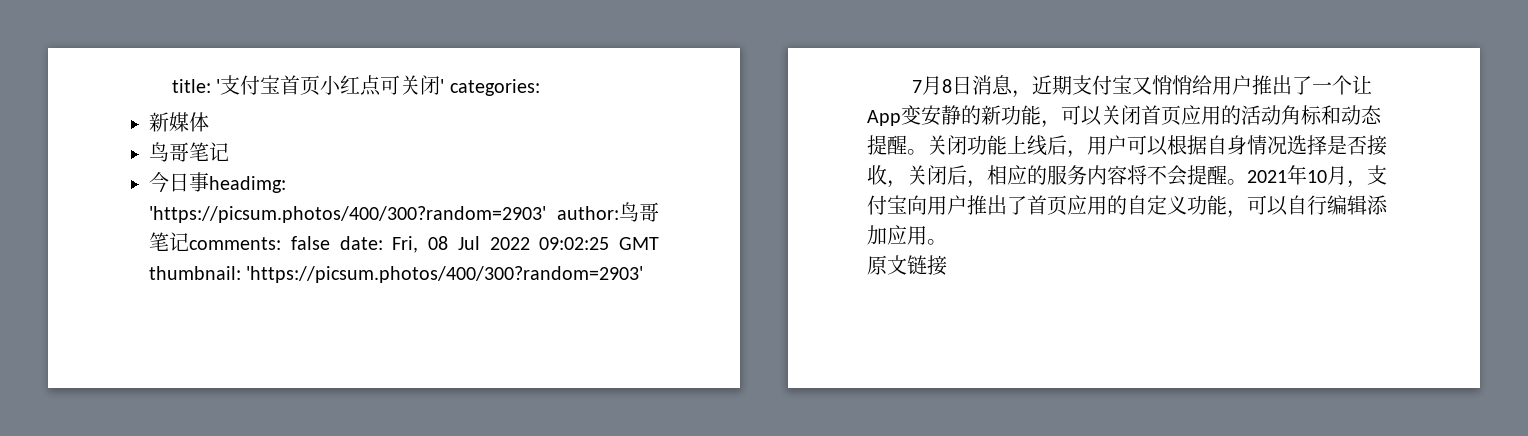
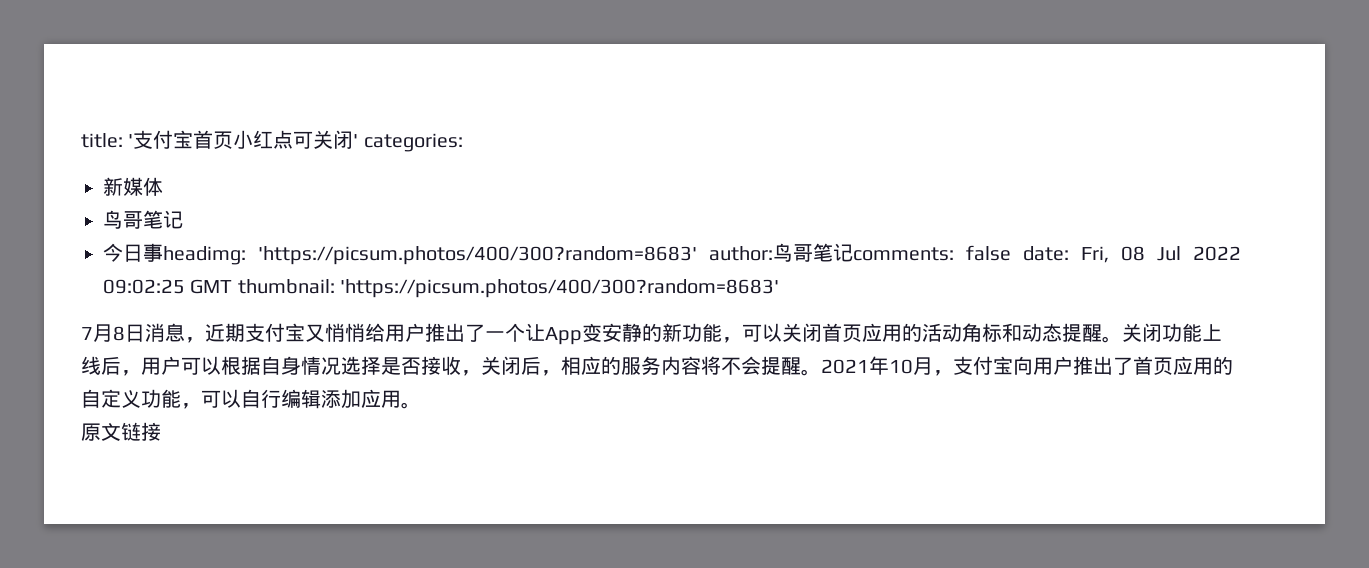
[149,206,546,223] 'https://picsum.photos/400/300?random=2903' -> [258,246,697,265] 'https://picsum.photos/400/300?random=8683'
[246,266,644,283] 'https://picsum.photos/400/300?random=2903' -> [340,279,780,298] 'https://picsum.photos/400/300?random=8683'

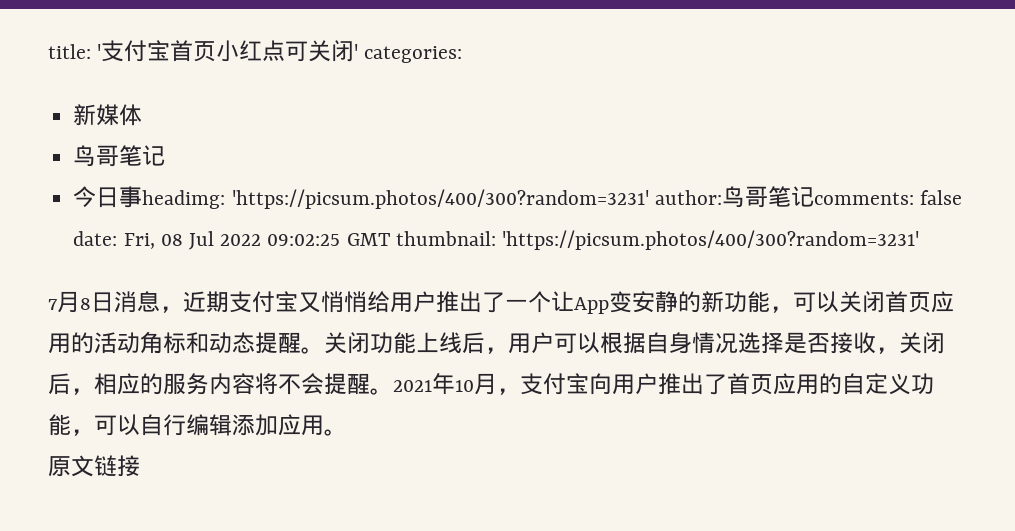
[258,246,697,265] 'https://picsum.photos/400/300?random=8683' -> [231,189,649,209] 'https://picsum.photos/400/300?random=3231'
[340,279,780,298] 'https://picsum.photos/400/300?random=8683' -> [501,230,919,250] 'https://picsum.photos/400/300?random=3231'

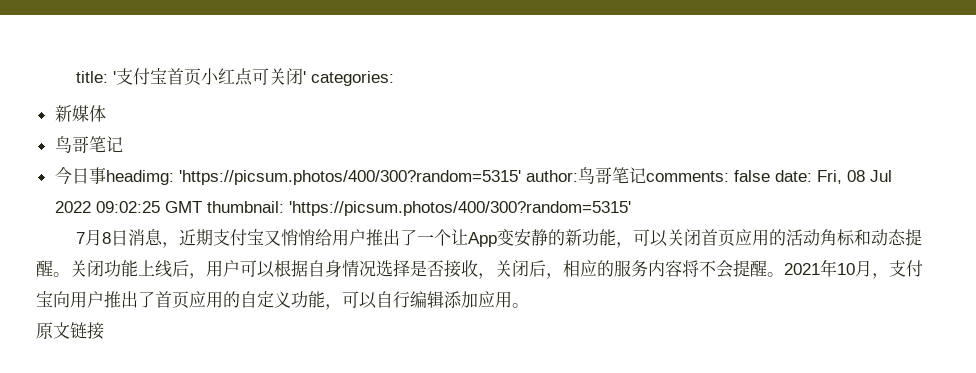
[231,189,649,209] 'https://picsum.photos/400/300?random=3231' -> [178,170,521,185] 'https://picsum.photos/400/300?random=5315'
[501,230,919,250] 'https://picsum.photos/400/300?random=3231' -> [288,201,631,216] 'https://picsum.photos/400/300?random=5315'

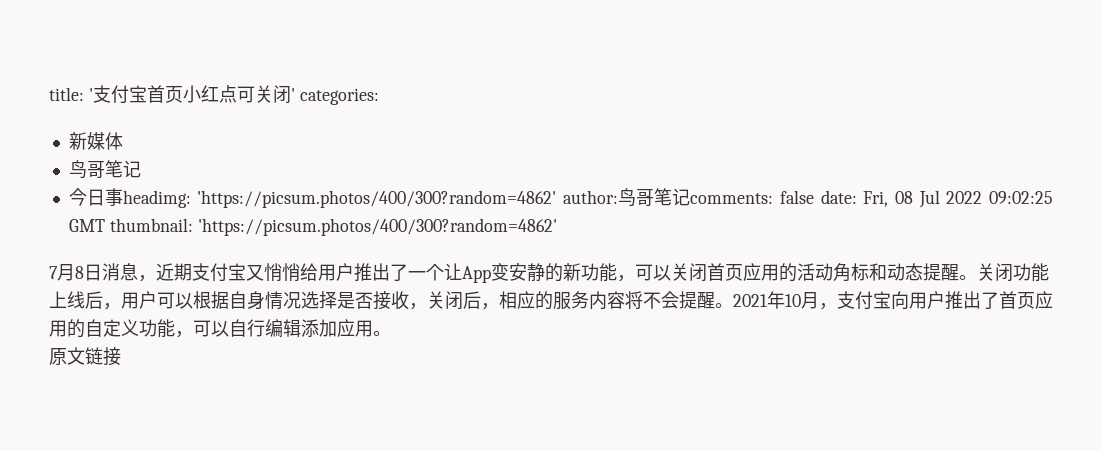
[178,170,521,185] 'https://picsum.photos/400/300?random=5315' -> [197,190,557,208] 'https://picsum.photos/400/300?random=4862'
[288,201,631,216] 'https://picsum.photos/400/300?random=5315' -> [197,218,557,236] 'https://picsum.photos/400/300?random=4862'

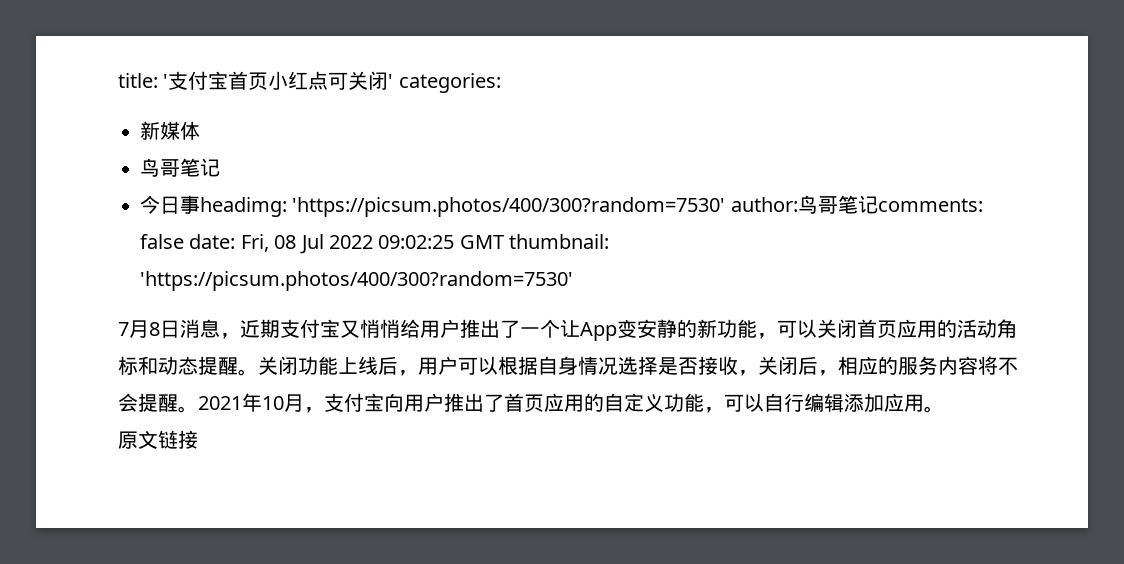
[197,190,557,208] 'https://picsum.photos/400/300?random=4862' -> [292,197,726,217] 'https://picsum.photos/400/300?random=7530'
[197,218,557,236] 'https://picsum.photos/400/300?random=4862' -> [140,271,573,291] 'https://picsum.photos/400/300?random=7530'

